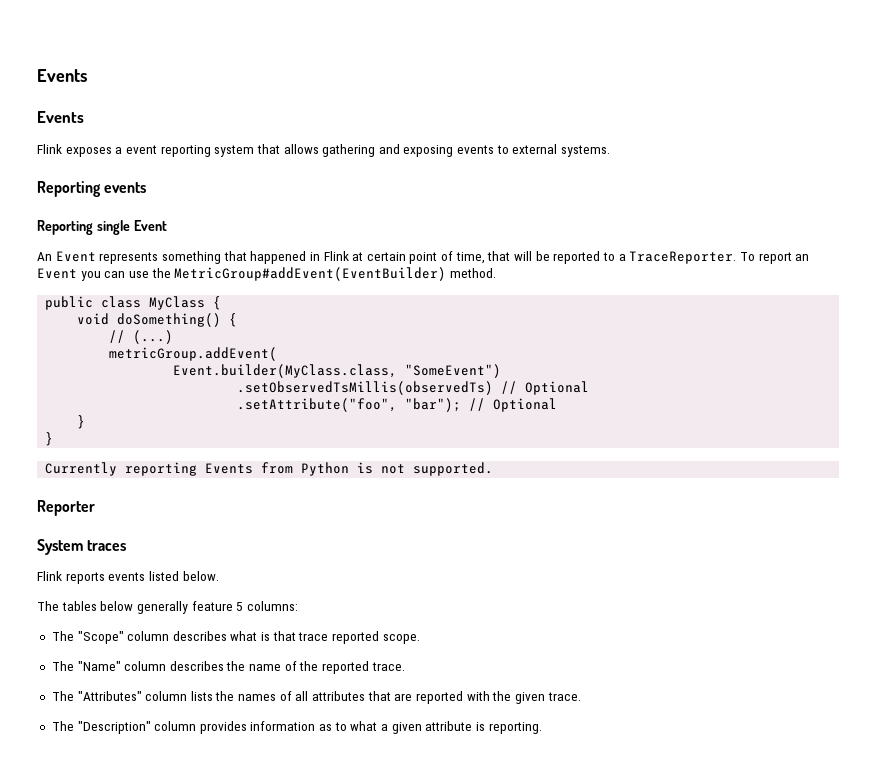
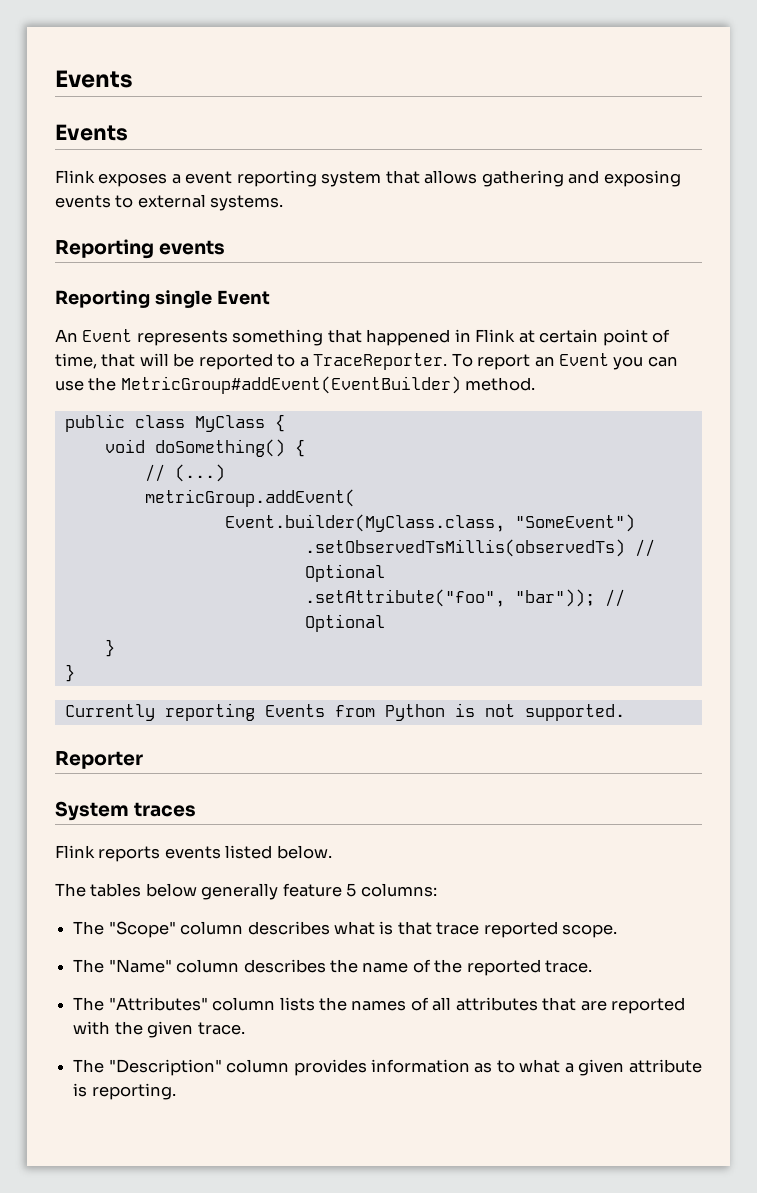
[405,398,462,412] "bar"); -> [514,589,595,607] "bar"));

